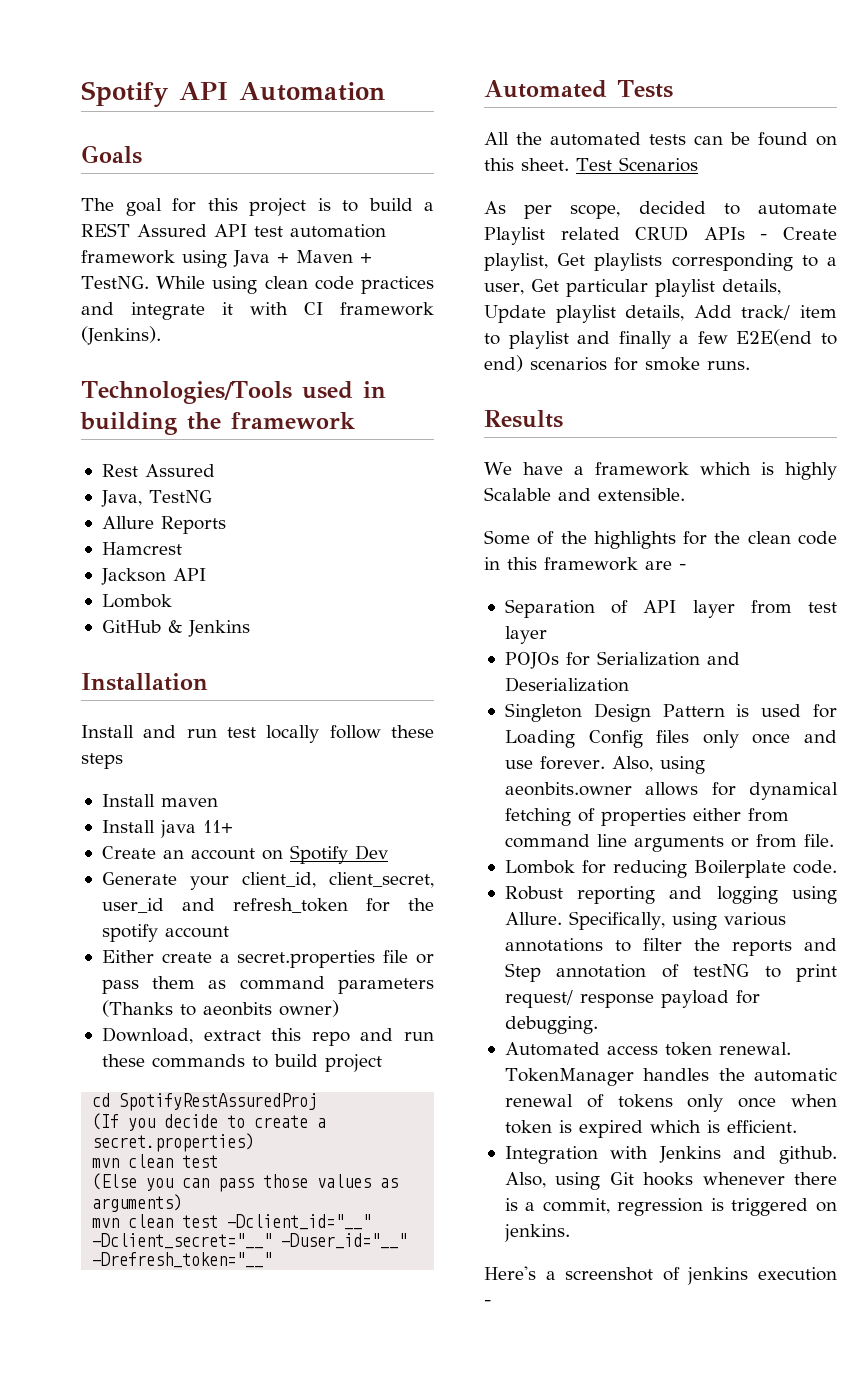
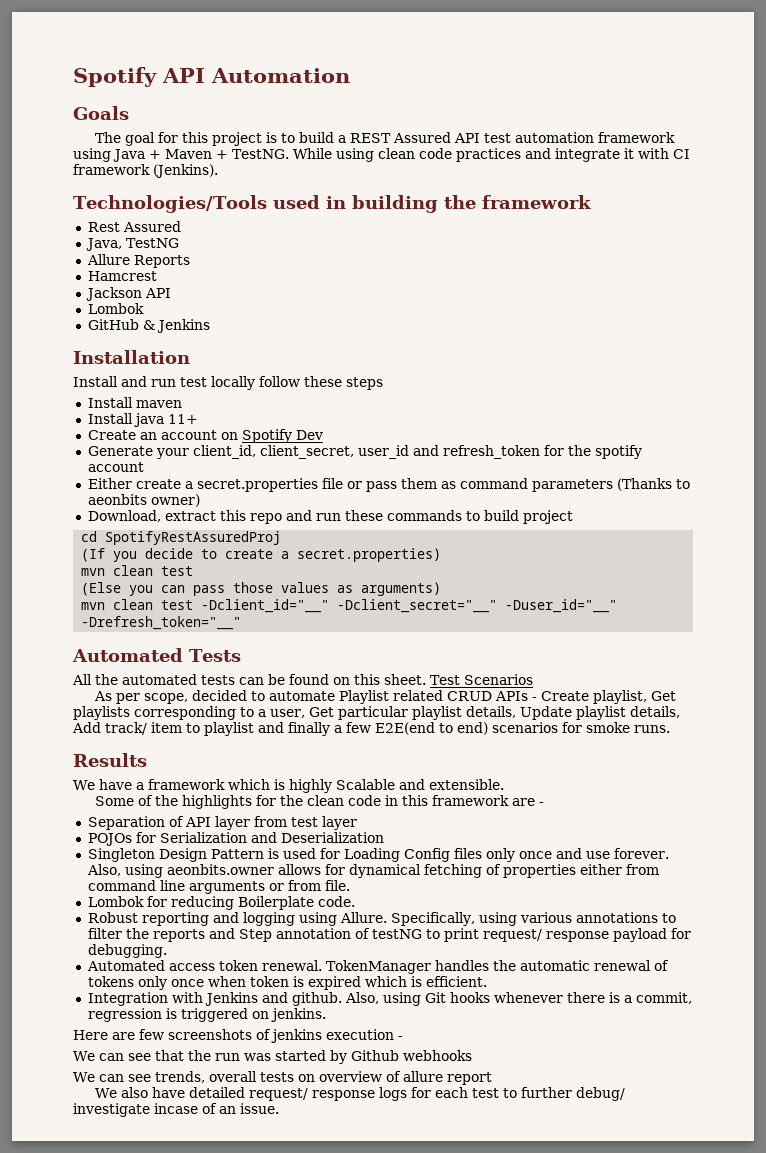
[484,1266,654,1281] Here's a screenshot -> [73,1029,252,1040] Here are few screenshots
(491, 1303) none -> [73,1050,472,1064] [73,1071,492,1085] [95,1087,626,1101] [73,1103,279,1117] // We can see that the run was started by Github webhooks // We can see trends, overall tests on overview of allure report // We also have detailed request/ response logs for each test to further debug/ investigate incase of an issue.

